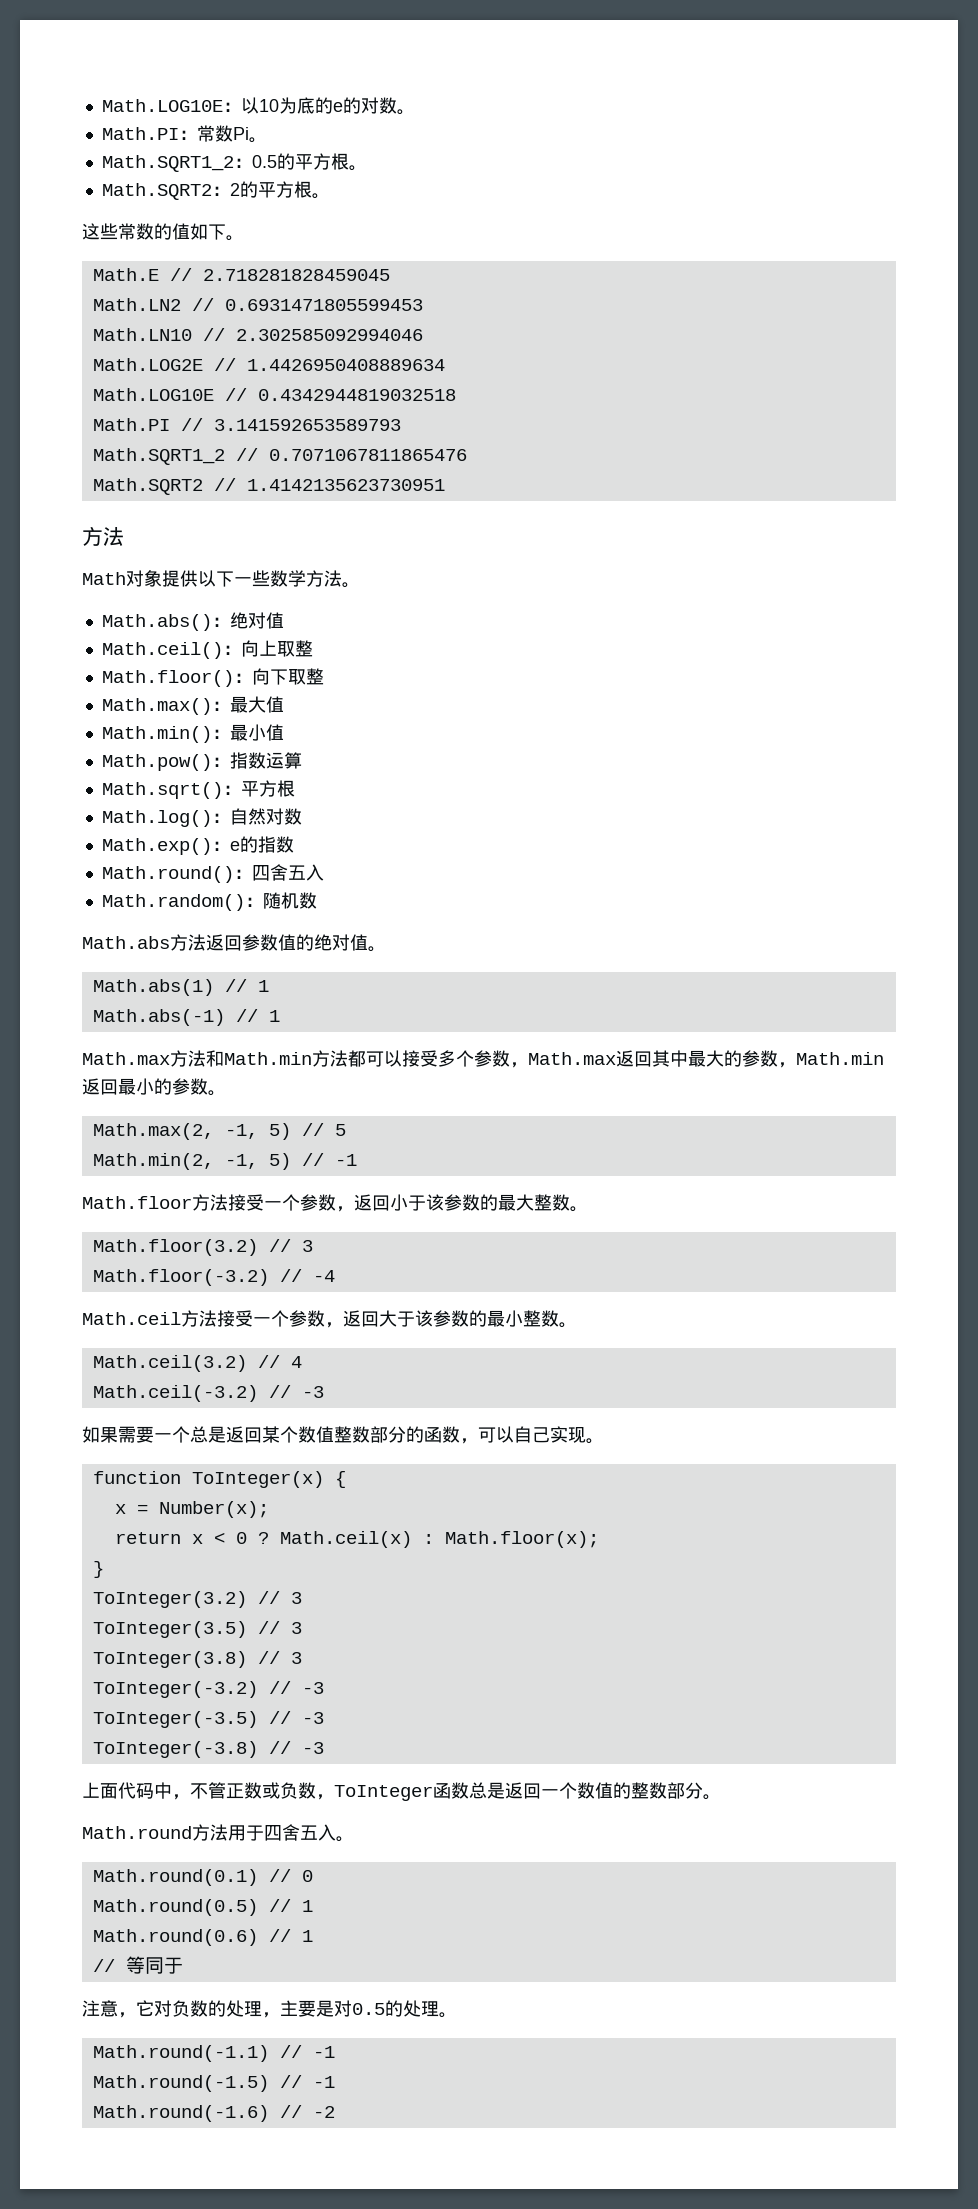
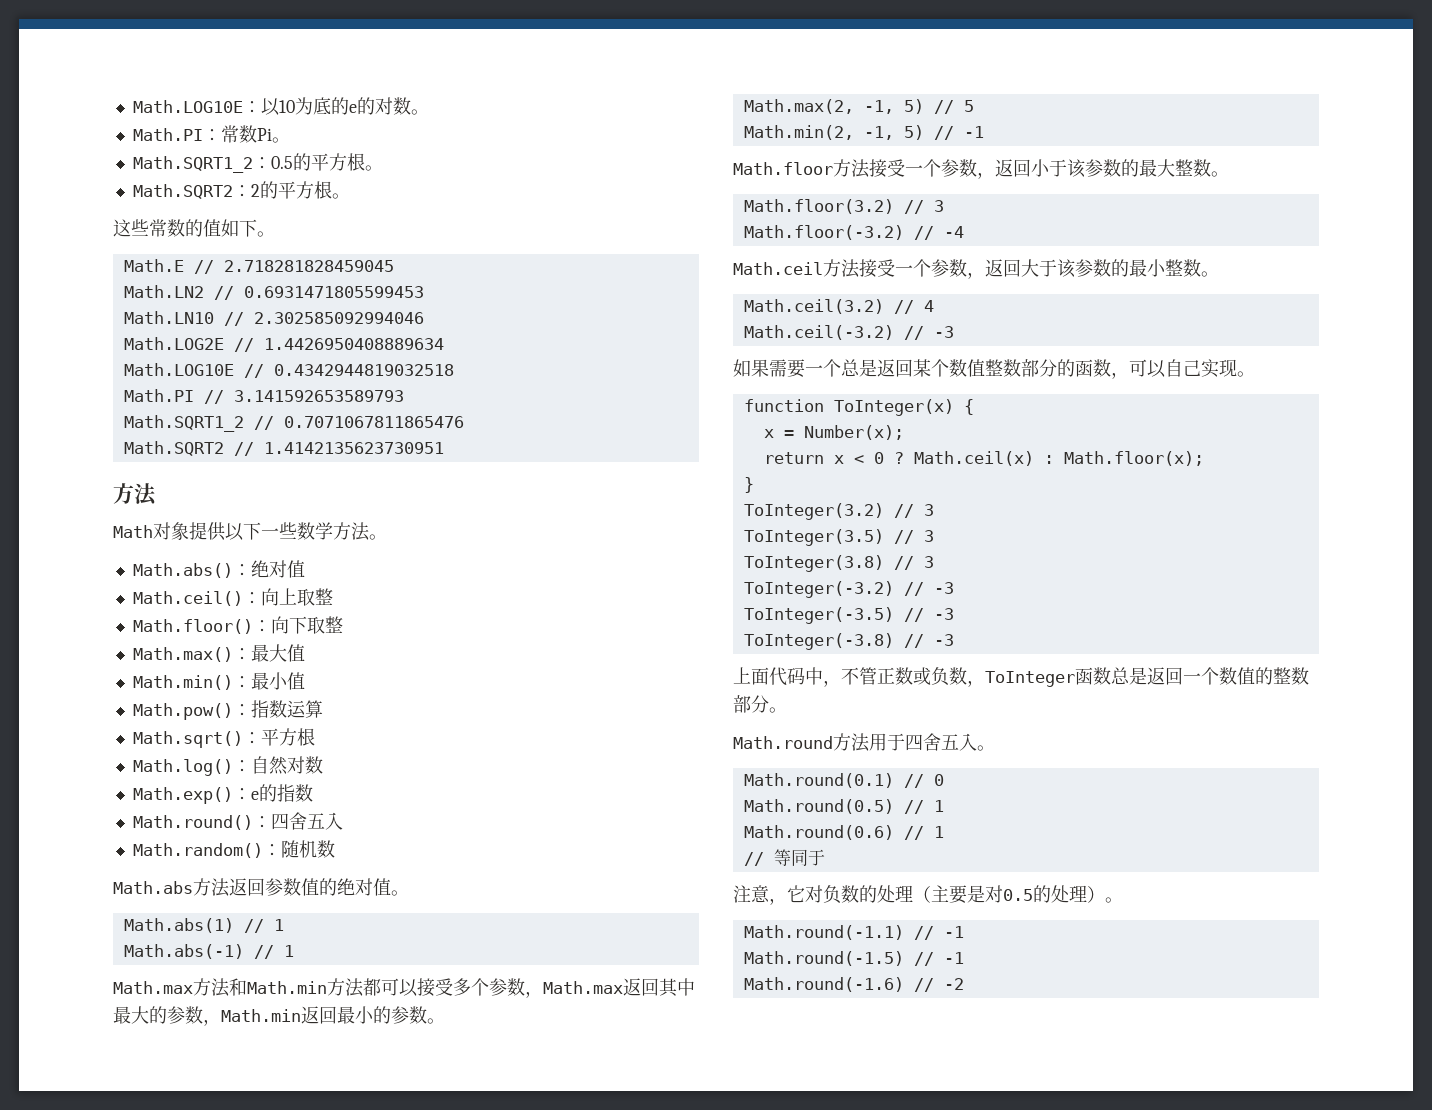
[262,2012,280,2018] ， -> [913,886,931,903] （
(439, 2009) none -> [1087,886,1105,903] ）

